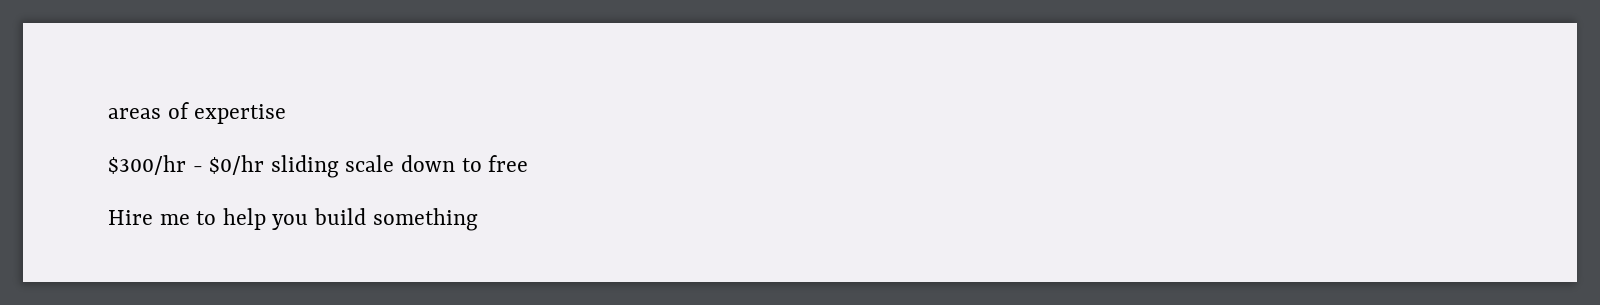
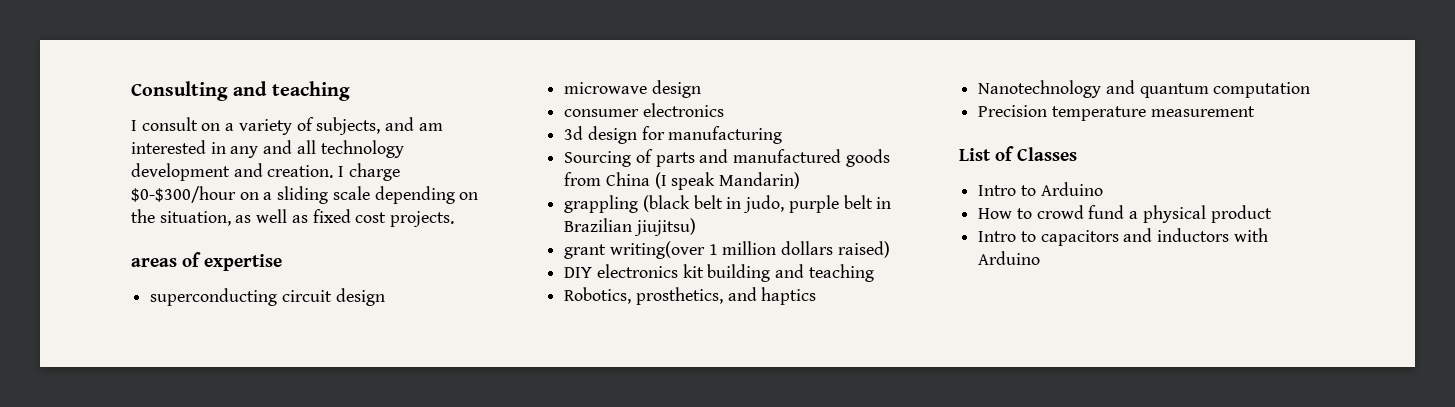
[108,102,287,124] [108,155,529,178] [108,208,478,231] areas of expertise // $300/hr - $0/hr sliding scale down to free // Hire me to help you build something -> [131,81,350,101] [131,117,443,135] [131,140,404,158] [131,163,400,181] [131,186,479,204] [131,209,455,227] [131,252,282,271] [150,288,385,306] [564,80,701,98] [564,103,724,117] [564,126,783,144] [564,149,890,167] [564,172,801,190] [564,195,892,213] [564,218,696,236] [564,241,890,259] [564,264,874,282] [564,287,817,305] [978,80,1311,98] [978,105,1255,121] [959,146,1077,161] [978,182,1103,196] [978,205,1272,223] [978,228,1268,246] [978,251,1041,265] Consulting and teaching // I consult on a variety of subjects, and am interested in any and all technology development and creation. I charge $0-$300/hour on a sliding scale depending on the situation, as well as fixed cost projects. // areas of expertise // superconducting circuit design // microwave design // consumer electronics // 3d design for manufacturing // Sourcing of parts and manufactured goods from China (I speak Mandarin) // grappling (black belt in judo, purple belt in Brazilian jiujitsu) // grant writing(over 1 million dollars raised) // DIY electronics kit building and teaching // Robotics, prosthetics, and haptics // Nanotechnology and quantum computation // Precision temperature measurement // List of Classes // Intro to Arduino // How to crowd fund a physical product // Intro to capacitors and inductors with Arduino

